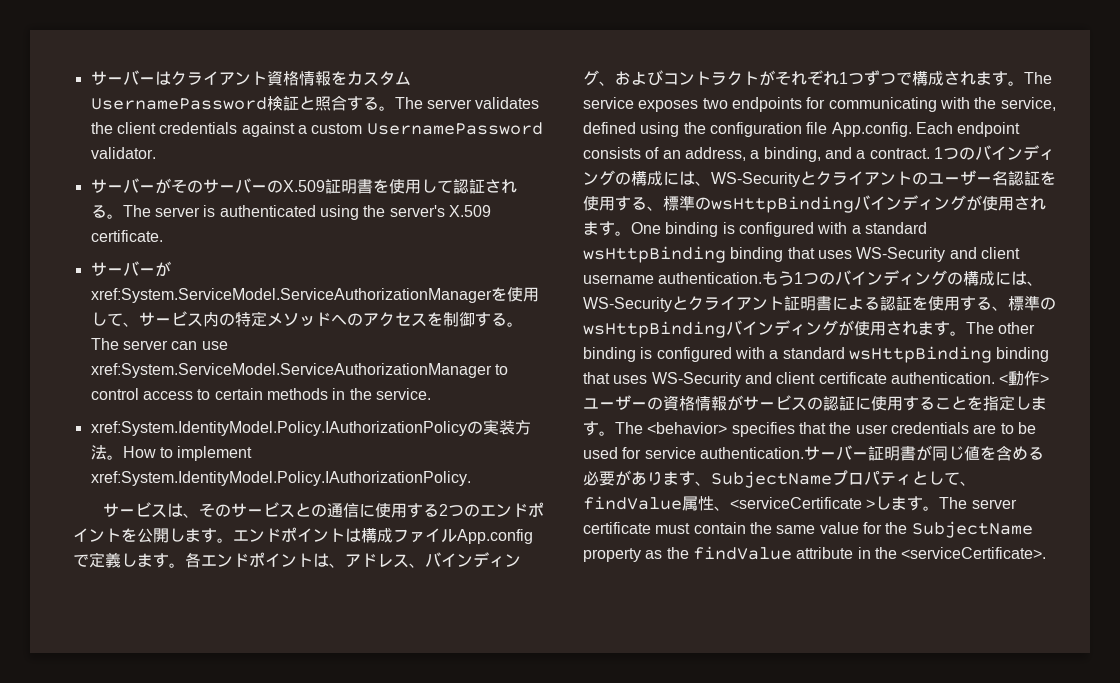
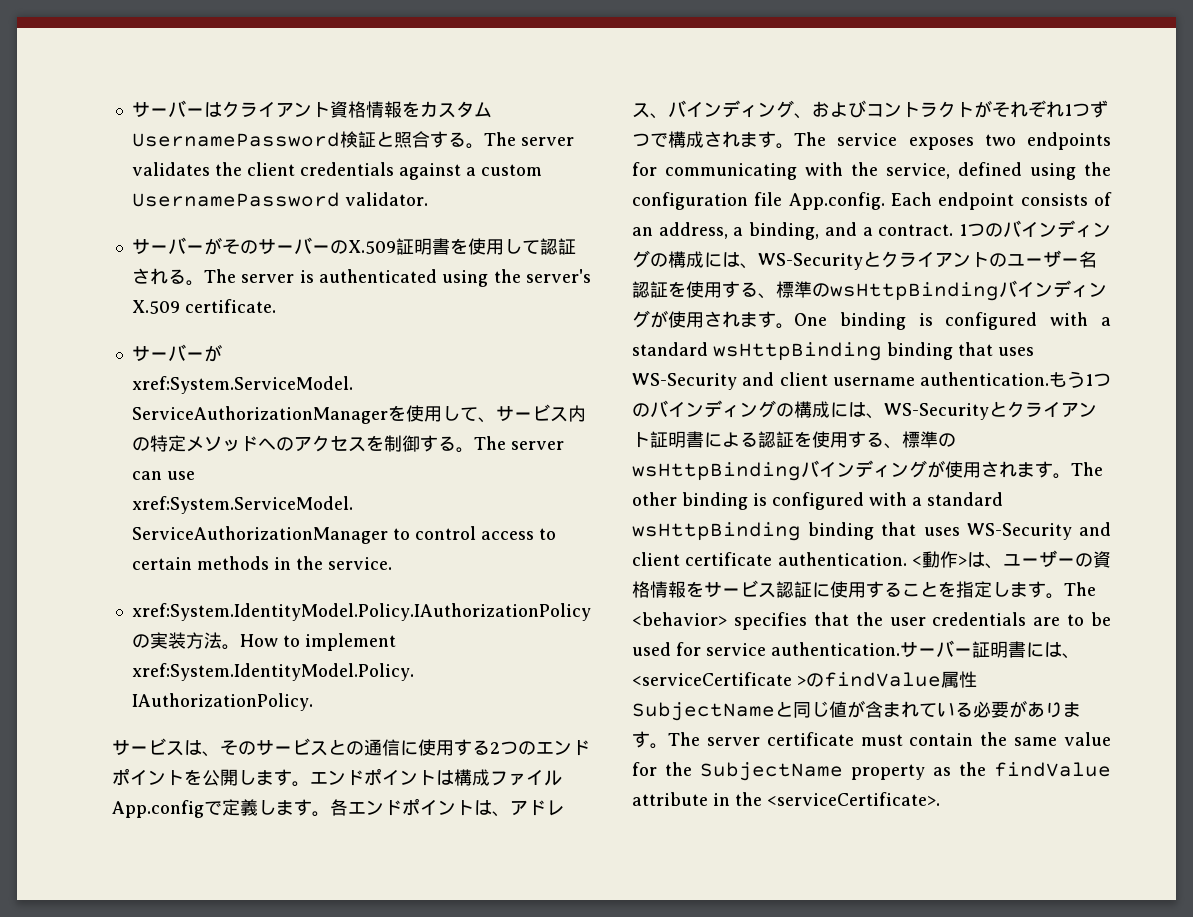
(1050, 379) none -> [967,552,1003,569] は、
[727,395,823,411] がサービスの -> [686,580,776,598] をサービス
[915,445,1044,461] [583,470,976,488] [583,496,892,511] が同じ値を含める必要があります、SubjectNameプロパティとして、findValue属性、<serviceCertificate >し -> [1026,642,1080,659] [632,671,977,688] [632,700,1063,721] には、<serviceCertificate >のfindValue属性SubjectNameと同じ値が含まれている必要があり

